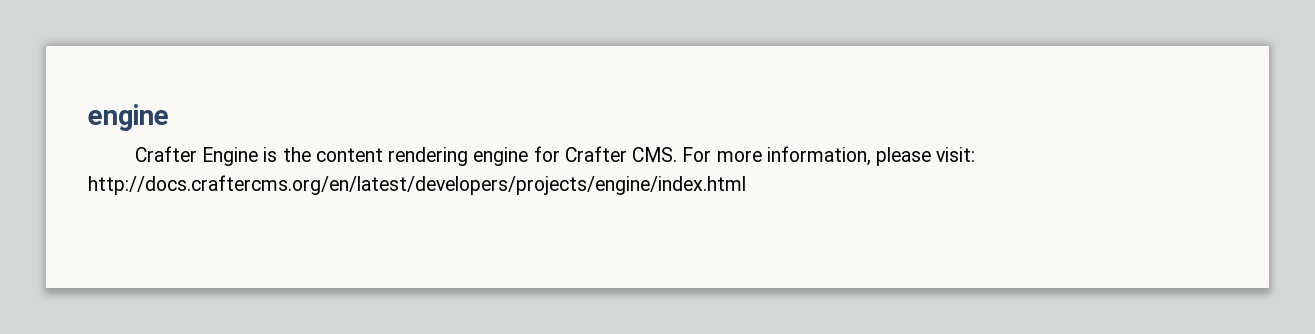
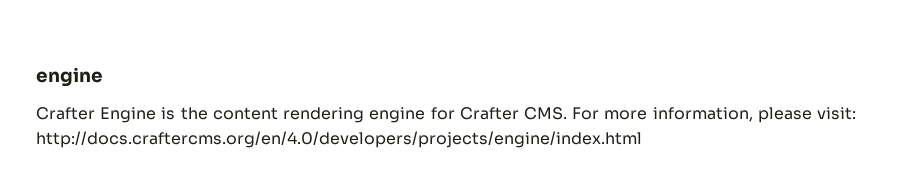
[88,175,746,195] http://docs.craftercms.org/en/latest/developers/projects/engine/index.html -> [36,131,642,148] http://docs.craftercms.org/en/4.0/developers/projects/engine/index.html

